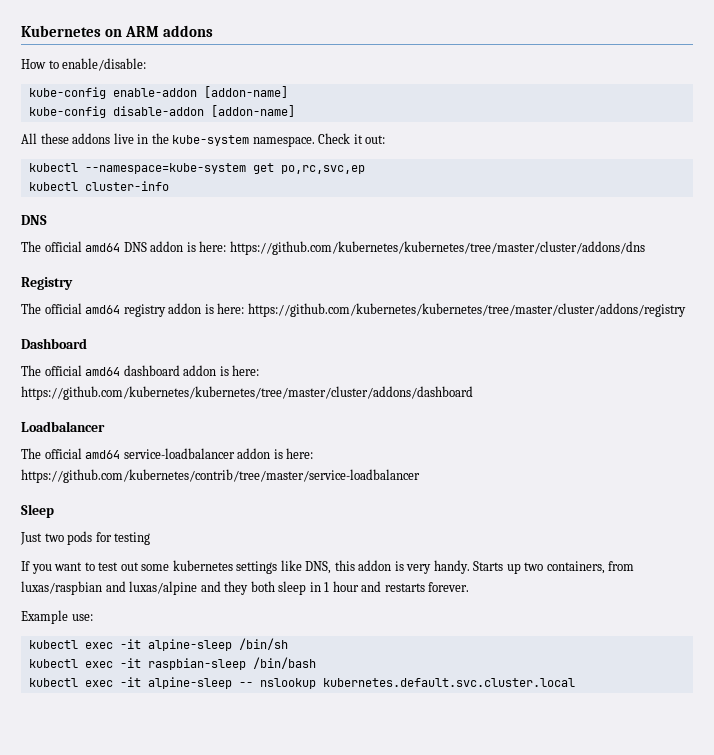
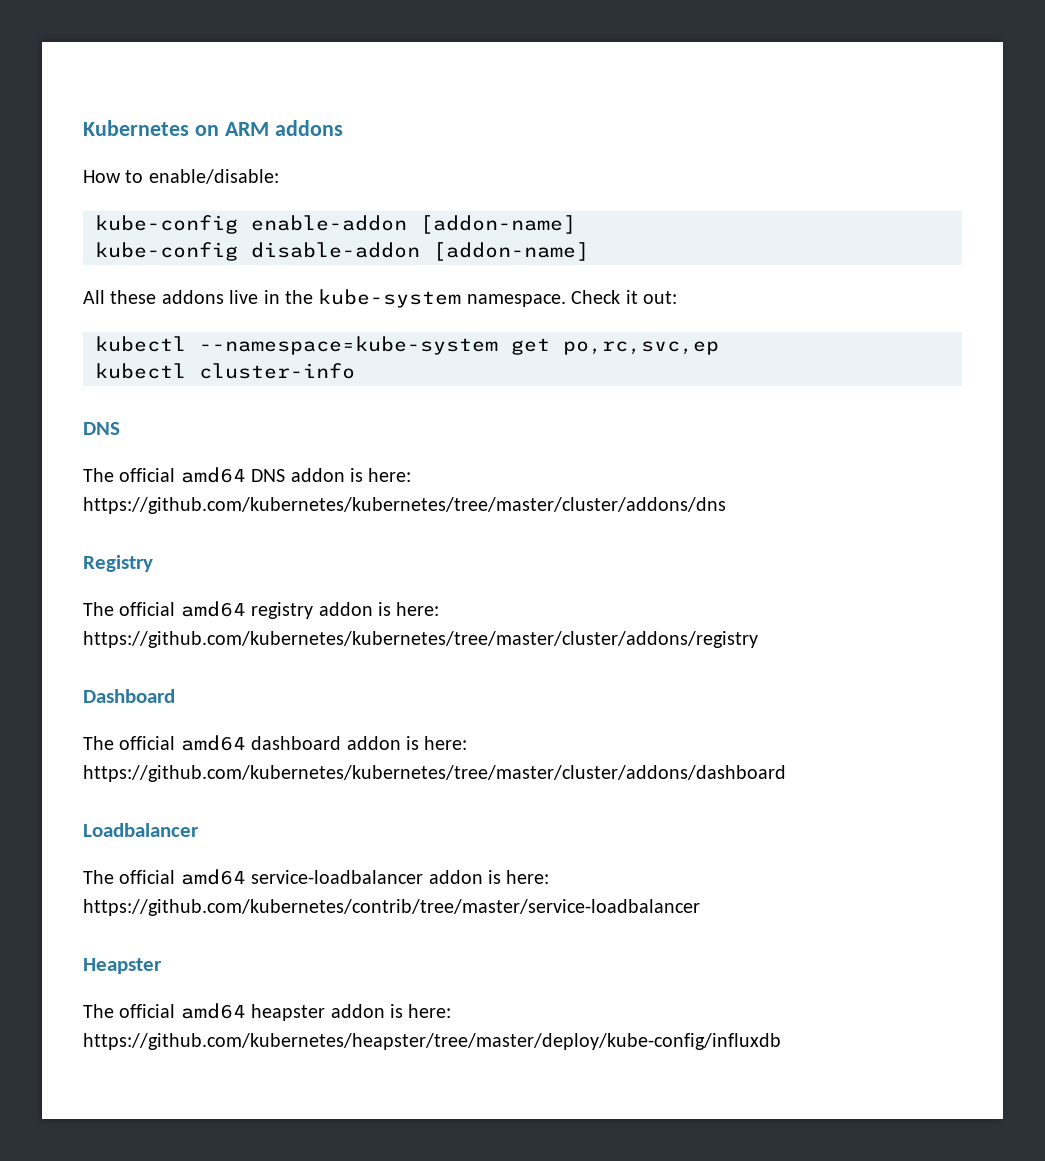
[21,504,54,518] [20,531,151,545] [21,560,635,574] [21,581,470,595] [21,610,93,624] [28,638,288,651] [28,657,316,670] [28,677,575,689] Sleep // Just two pods for testing // If you want to test out some kubernetes settings like DNS, this addon is very handy. Starts up two containers, from luxas/raspbian and luxas/alpine and they both sleep in 1 hour and restarts forever. // Example use: // kubectl exec -it alpine-sleep /bin/sh // kubectl exec -it raspbian-sleep /bin/bash // kubectl exec -it alpine-sleep -- nslookup kubernetes.default.svc.cluster.local -> [83,958,162,974] [83,1003,452,1021] [83,1033,781,1050] Heapster // The official amd64 heapster addon is here: https://github.com/kubernetes/heapster/tree/master/deploy/kube-config/influxdb

